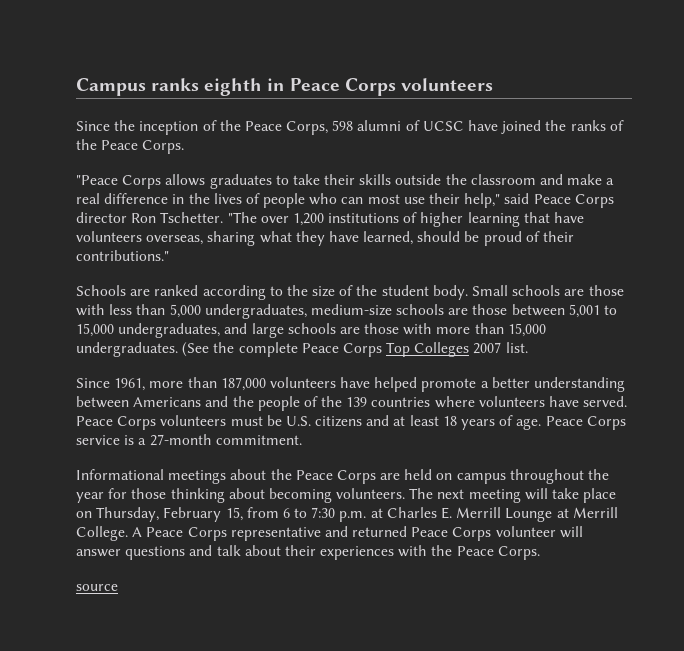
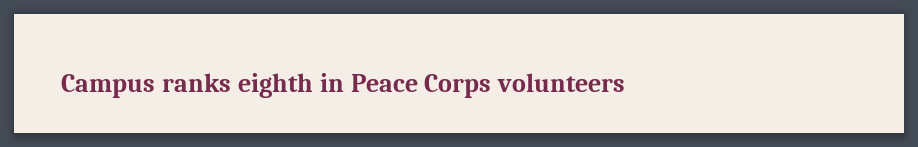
[76,120,624,135] [76,139,185,154] [76,174,615,189] [76,193,614,208] [76,212,585,227] [76,231,575,246] [76,250,169,261] [76,285,624,300] [76,304,618,319] [76,323,546,338] [76,342,528,357] [76,377,626,392] [76,396,628,411] [76,415,626,430] [76,434,302,446] [76,469,610,484] [76,488,617,503] [76,507,618,522] [76,526,583,541] [76,545,540,560] [76,584,118,591] // Since the inception of the Peace Corps, 598 alumni of UCSC have joined the ranks of the Peace Corps. // "Peace Corps allows graduates to take their skills outside the classroom and make a real difference in the lives of people who can most use their help," said Peace Corps director Ron Tschetter. "The over 1,200 institutions of higher learning that have volunteers overseas, sharing what they have learned, should be proud of their contributions." // Schools are ranked according to the size of the student body. Small schools are those with less than 5,000 undergraduates, medium-size schools are those between 5,001 to 15,000 undergraduates, and large schools are those with more than 15,000 undergraduates. (See the complete Peace Corps Top Colleges 2007 list. // Since 1961, more than 187,000 volunteers have helped promote a better understanding between Americans and the people of the 139 countries where volunteers have served. Peace Corps volunteers must be U.S. citizens and at least 18 years of age. Peace Corps service is a 27-month commitment. // Informational meetings about the Peace Corps are held on campus throughout the year for those thinking about becoming volunteers. The next meeting will take place on Thursday, February 15, from 6 to 7:30 p.m. at Charles E. Merrill Lounge at Merrill College. A Peace Corps representative and returned Peace Corps volunteer will answer questions and talk about their experiences with the Peace Corps. // source -> (626, 82) none

